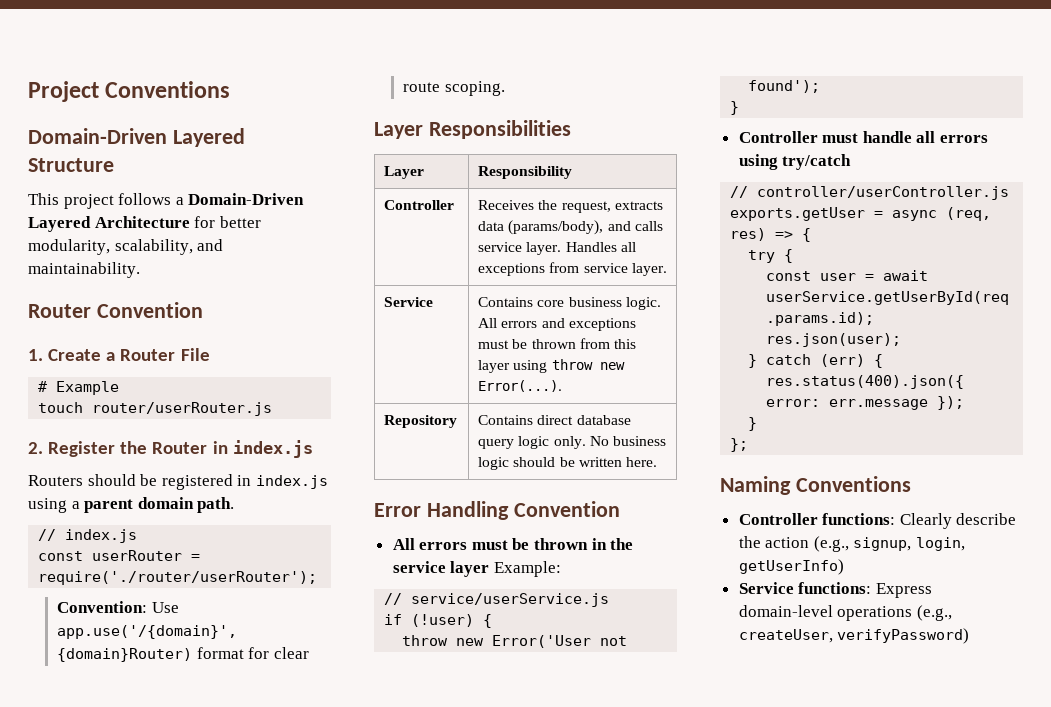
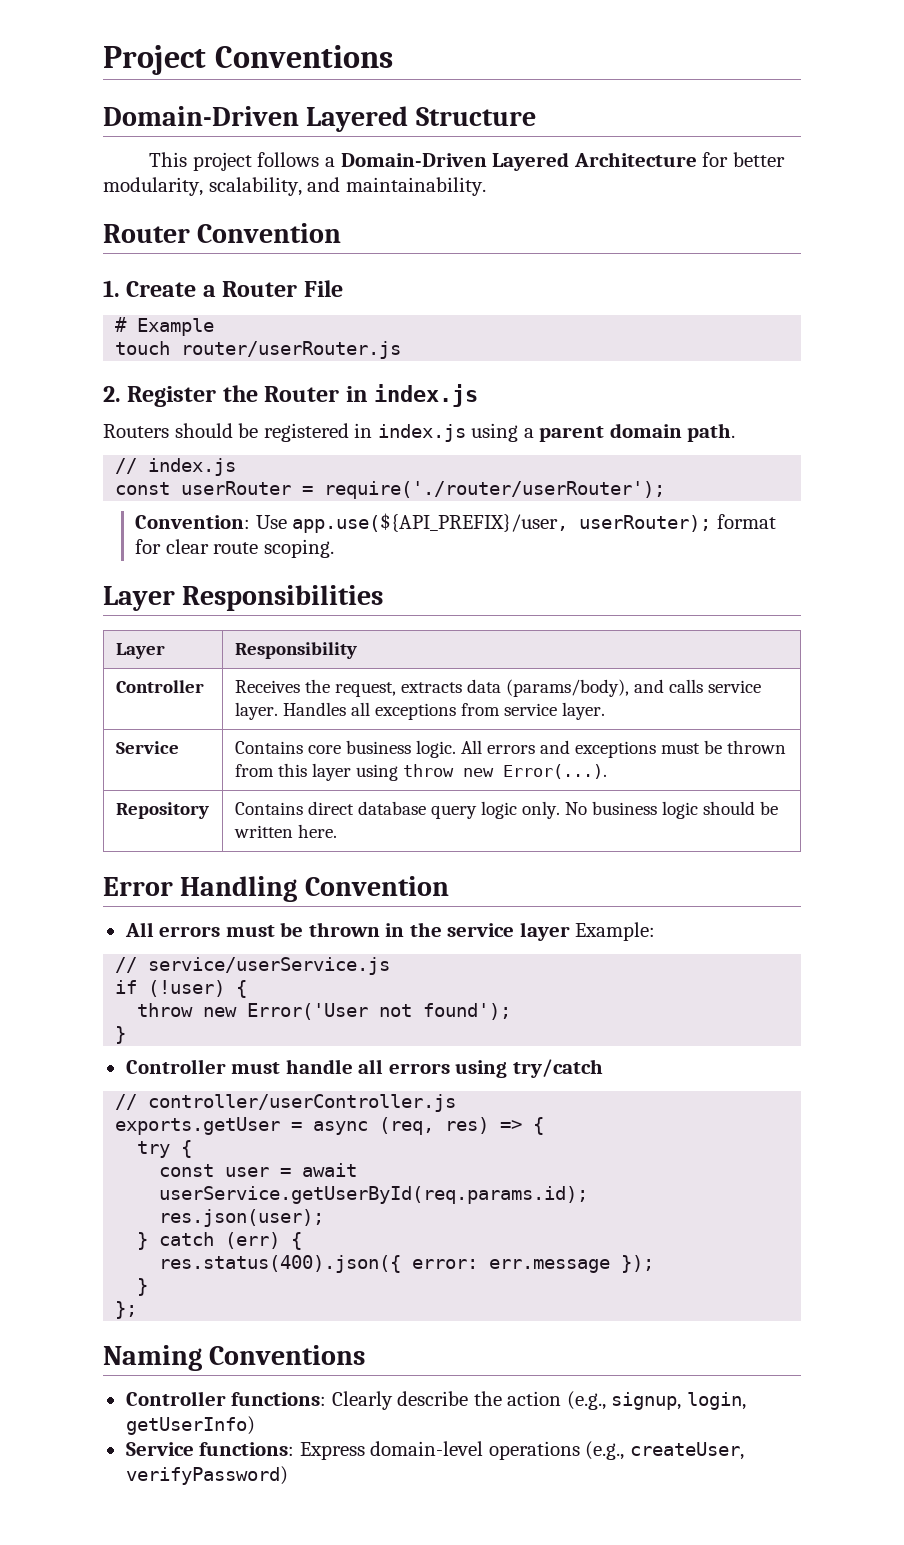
[56,625,237,639] [56,648,192,662] app.use('/{domain}', {domain}Router) -> [292,513,712,533] app.use(${API_PREFIX}/user, userRouter);

